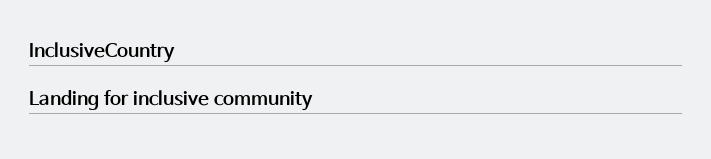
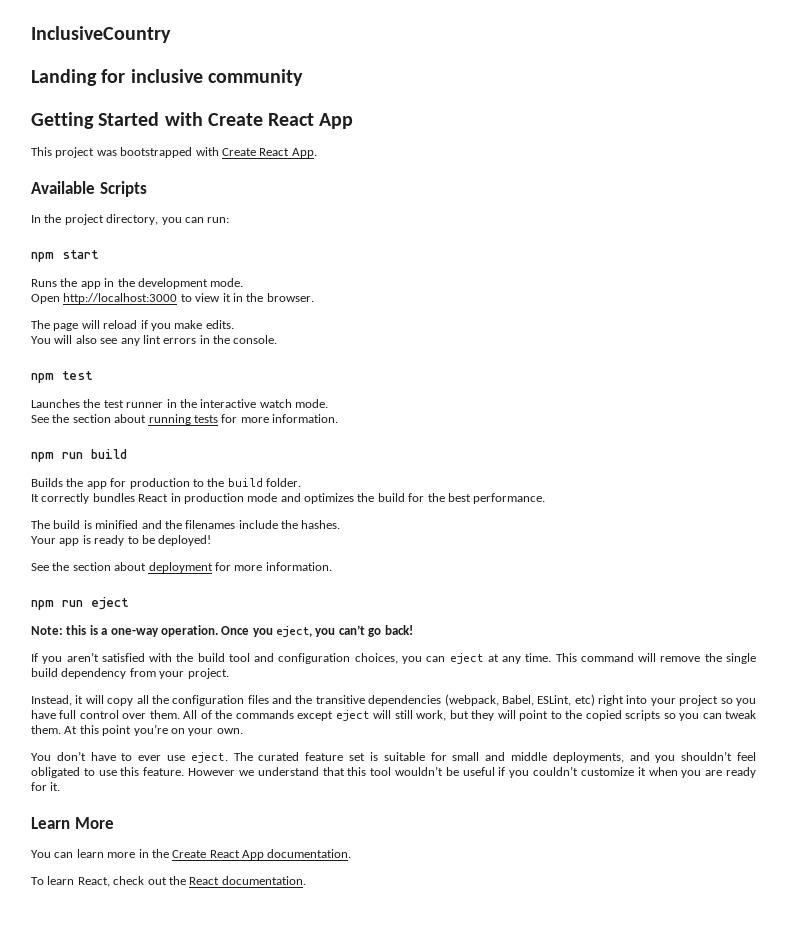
(313, 101) none -> [31,112,354,129] [31,147,317,158] [31,181,147,197] [31,214,230,225] [31,250,99,262] [31,278,244,289] [31,293,314,304] [31,320,234,331] [31,335,278,346] [31,371,93,383] [31,399,328,408] [31,414,338,425] [31,449,127,462] [31,478,301,489] [31,493,546,504] [31,520,341,529] [31,535,212,546] [31,562,332,573] [31,597,129,610] [31,625,413,638] [31,652,756,664] [31,668,229,679] [31,694,757,706] [31,710,757,721] [31,724,243,736] [31,751,756,763] [31,766,757,778] [31,782,61,791] [31,817,114,829] [31,849,352,860] [31,876,306,887] // Getting Started with Create React App // This project was bootstrapped with Create React App. // Available Scripts // In the project directory, you can run: // npm start // Runs the app in the development mode. // Open http://localhost:3000 to view it in the browser. // The page will reload if you make edits. // You will also see any lint errors in the console. // npm test // Launches the test runner in the interactive watch mode. // See the section about running tests for more information. // npm run build // Builds the app for production to the build folder. // It correctly bundles React in production mode and optimizes the build for the best performance. // The build is minified and the filenames include the hashes. // Your app is ready to be deployed! // See the section about deployment for more information. // npm run eject // Note: this is a one-way operation. Once you eject, you can’t go back! // If you aren’t satisfied with the build tool and configuration choices, you can eject at any time. This command will remove the single build dependency from your project. // Instead, it will copy all the configuration files and the transitive dependencies (webpack, Babel, ESLint, etc) right into your project so you have full control over them. All of the commands except eject will still work, but they will point to the copied scripts so you can tweak them. At this point you’re on your own. // You don’t have to ever use eject. The curated feature set is suitable for small and middle deployments, and you shouldn’t feel obligated to use this feature. However we understand that this tool wouldn’t be useful if you couldn’t customize it when you are ready for it. // Learn More // You can learn more in the Create React App documentation. // To learn React, check out the React documentation.

